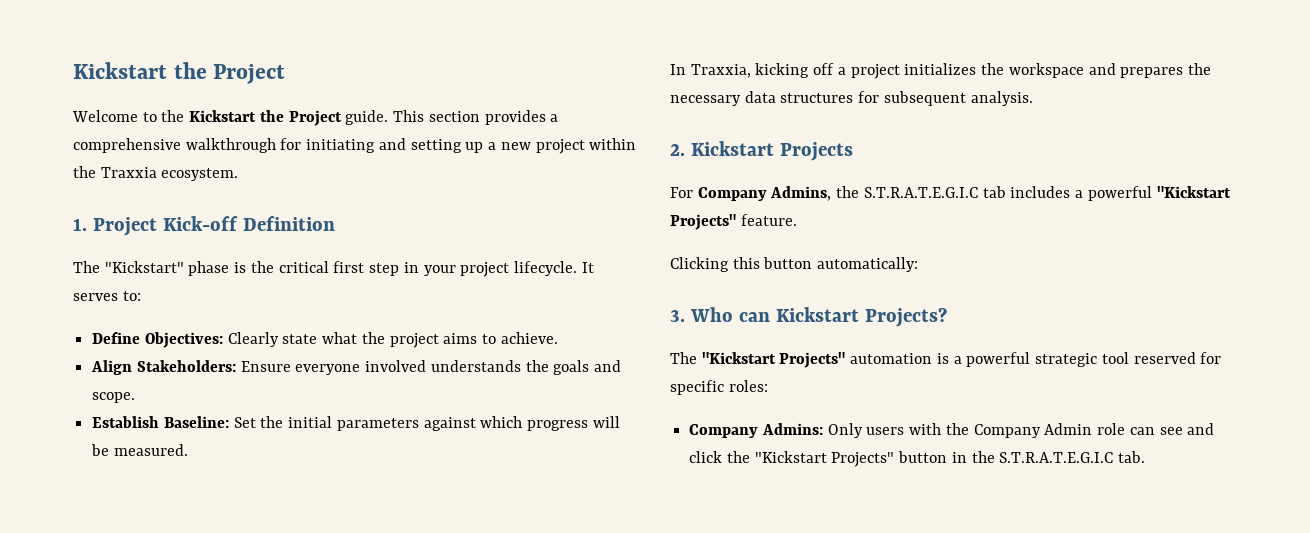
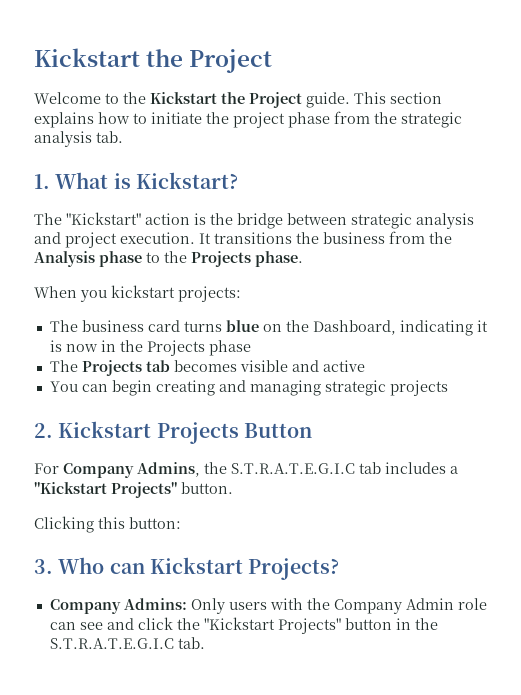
[484,110,559,125] [73,138,637,154] [73,166,239,181] [73,216,335,236] provides a comprehensive walkthrough for initiating and setting up a new project within the Traxxia ecosystem. // 1. Project Kick-off Definition -> [34,111,462,128] [34,131,123,147] [34,172,238,189] explains how to initiate the project phase from the strategic analysis tab. // 1. What is Kickstart?
[188,261,230,276] phase -> [145,213,190,225] action
[278,261,594,277] [73,291,141,301] [92,332,558,348] [91,360,622,375] [92,392,136,403] [92,416,620,431] [91,444,188,456] [670,63,1211,79] [670,91,1033,106] critical first step in your project lifecycle. It serves to: // Define Objectives: Clearly state what the project aims to achieve. // Align Stakeholders: Ensure everyone involved understands the goals and scope. // Establish Baseline: Set the initial parameters against which progress will be measured. // In Traxxia, kicking off a project initializes the workspace and prepares the necessary data structures for subsequent analysis. -> [237,213,474,229] [34,231,452,248] [34,251,303,267] [34,285,241,302] [49,320,488,336] [49,340,251,356] [49,360,365,376] [49,380,448,396] bridge between strategic analysis and project execution. It transitions the business from the Analysis phase to the Projects phase. // When you kickstart projects: // The business card turns blue on the Dashboard, indicating it is now in the Projects phase // The Projects tab becomes visible and active // You can begin creating and managing strategic projects
(853, 151) none -> [243,423,312,438] Button
[1087,186,1231,201] [670,214,797,230] powerful "Kickstart Projects" feature. -> [34,482,233,498] "Kickstart Projects" button.
[763,257,919,272] button automatically: -> [129,517,181,529] button:
[670,352,1222,368] [670,380,768,395] // The "Kickstart Projects" automation is a powerful strategic tool reserved for specific roles: -> (340, 569) none

